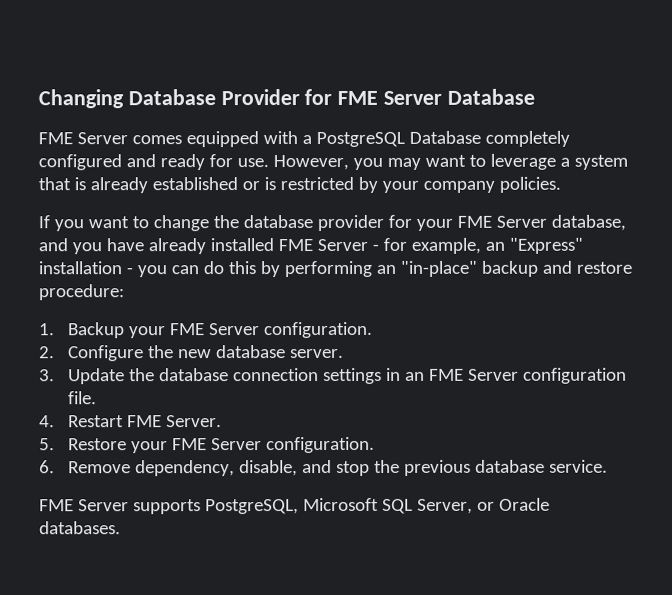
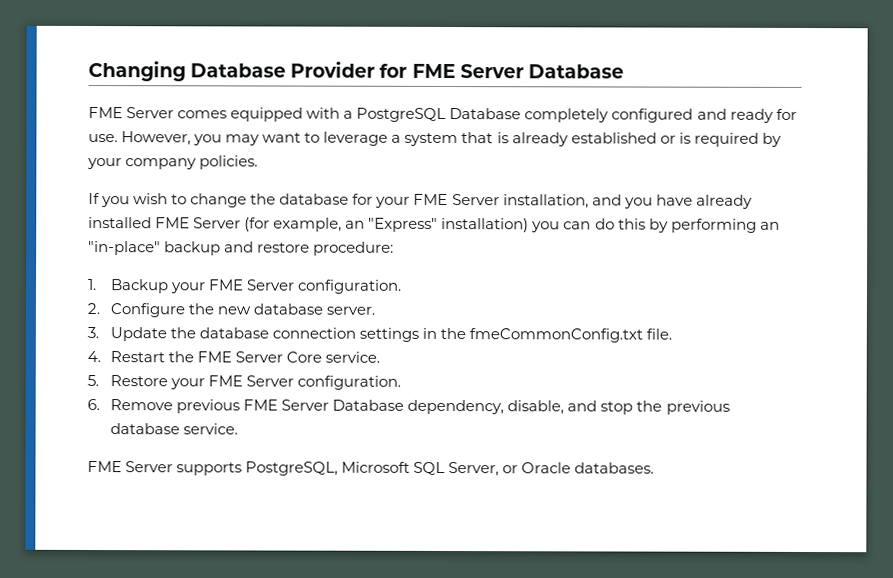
[279,176,354,191] restricted -> [693,132,759,147] required
[87,216,129,229] want -> [133,193,169,205] wish
[316,214,384,232] provider -> (350, 199) none
[550,214,626,231] database, -> [502,194,589,209] installation,
[371,237,407,251] - for -> [244,217,271,232] (for
[38,261,133,275] installation - -> [441,217,530,233] installation)
[405,367,628,384] an FME Server configuration -> [440,327,644,343] the fmeCommonConfig.txt
[127,415,223,428] FME Server. -> [168,351,381,363] the FME Server Core service.
(132, 467) none -> [176,399,405,414] previous FME Server Database

